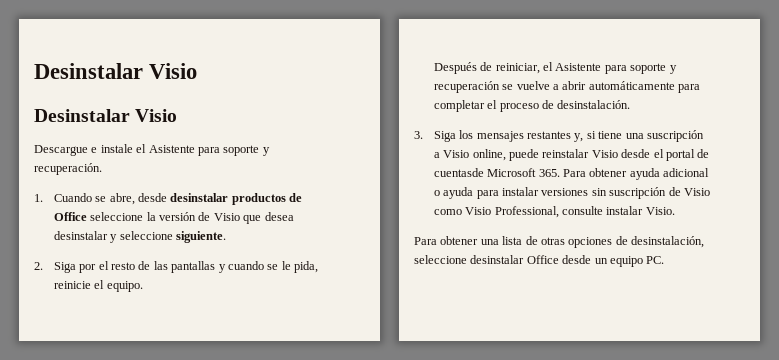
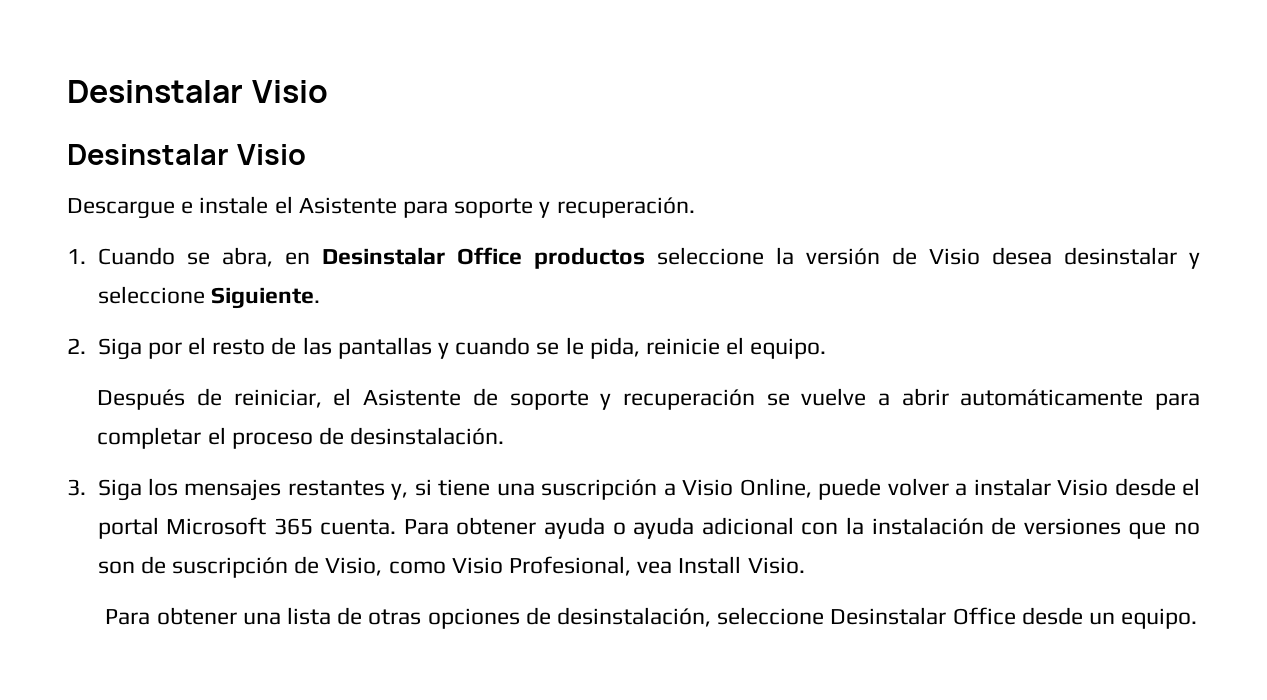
[109,193,303,205] [53,212,87,221] abre, desde desinstalar productos de Office -> [221,247,645,269] abra, en Desinstalar Office productos
[243,215,262,224] que -> (980, 256) none
[176,231,227,243] siguiente. -> [210,287,320,309] Siguiente.
[604,65,627,74] para -> [472,388,498,406] de
[472,149,710,161] [433,168,560,177] online, puede reinstalar Visio desde el portal de cuentasde Microsoft 365. -> [739,478,1200,500] [97,517,397,539] Online, puede volver a instalar Visio desde el portal Microsoft 365 cuenta.
[663,168,710,177] adicional -> (606, 528) none
[476,187,607,199] para instalar versiones sin -> [701,517,1200,539] [97,556,166,574] adicional con la instalación de versiones que no son de
[683,188,710,196] Visio -> [325,557,383,576] Visio,
[494,206,644,218] Professional, consulte instalar -> [508,556,742,576] Profesional, vea Install
[470,255,525,264] desinstalar -> [830,607,947,625] Desinstalar
[609,256,665,267] equipo PC. -> [1121,608,1198,629] equipo.

